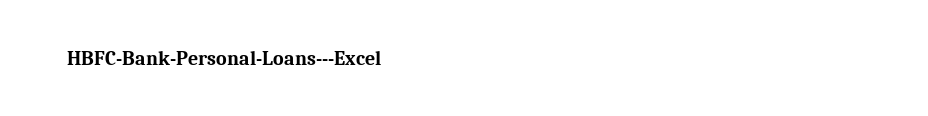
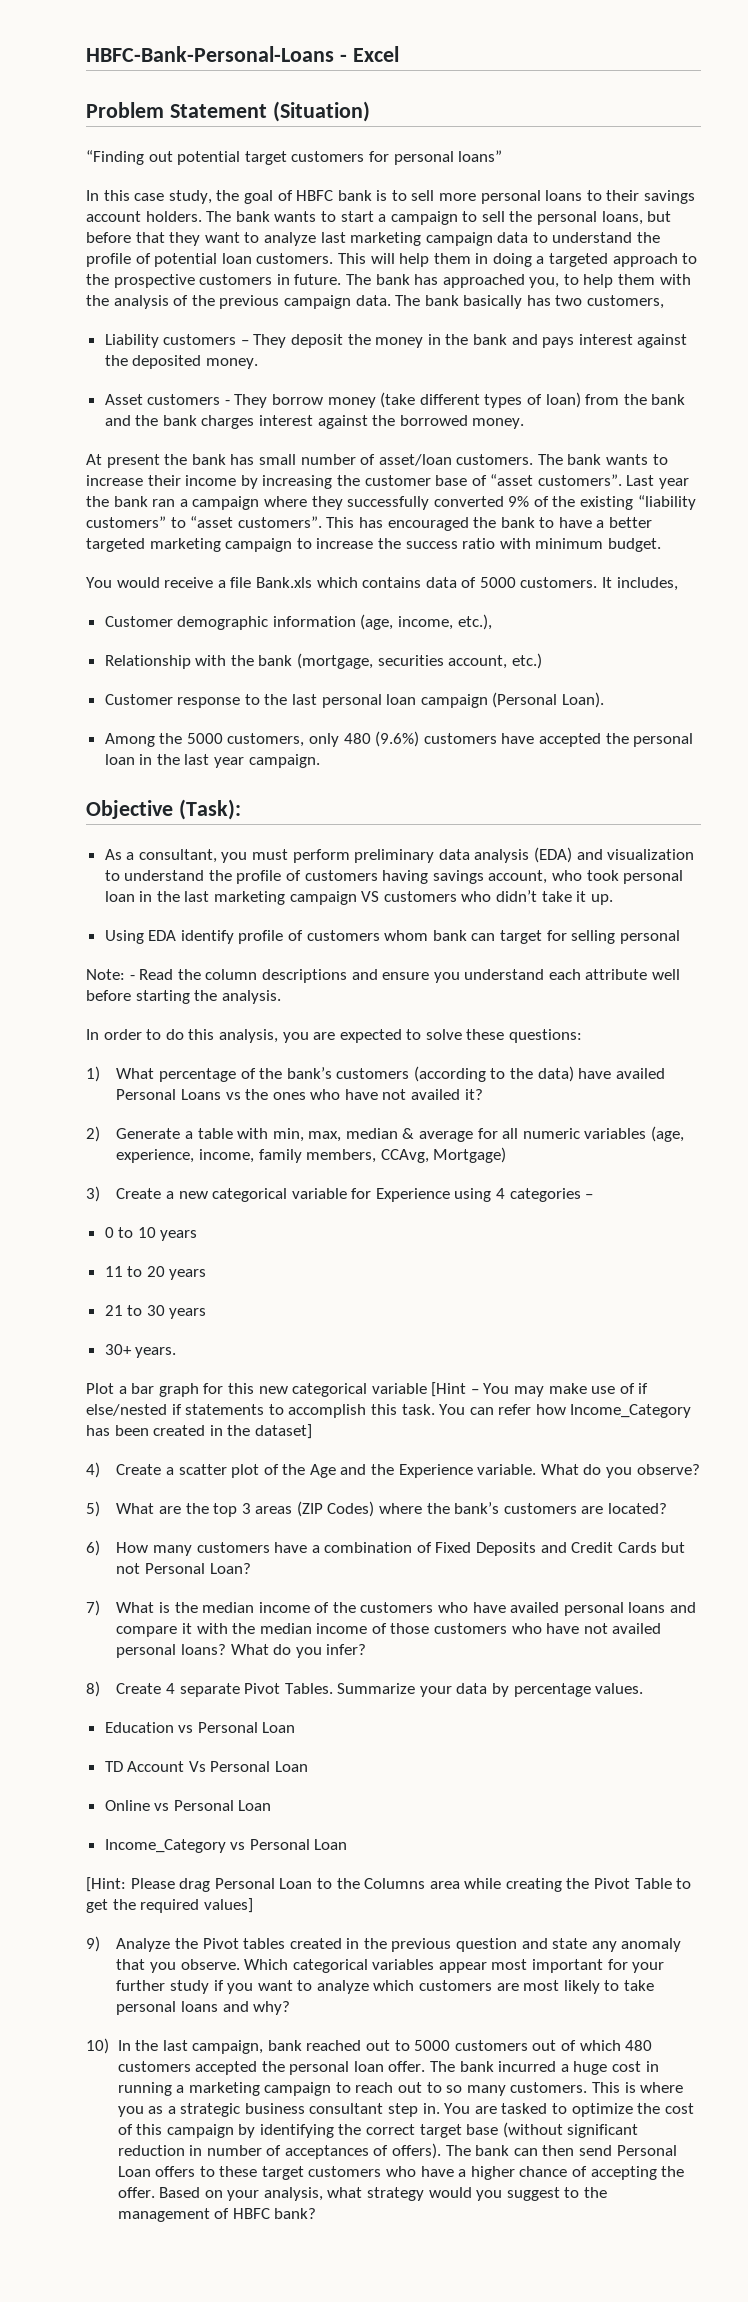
[67,50,381,65] HBFC-Bank-Personal-Loans---Excel -> [86,46,399,62] [86,101,370,122] [86,150,503,165] [86,190,696,204] [86,211,672,225] [86,232,661,246] [86,253,698,267] [86,274,691,288] [86,295,665,309] [104,334,688,348] [104,355,258,369] [104,392,686,408] [104,415,525,429] [86,454,668,468] [86,474,690,489] [86,495,696,510] [86,516,653,531] [86,538,661,552] [86,577,678,591] [104,614,492,630] [104,653,542,669] [104,692,605,708] [104,731,694,747] [104,754,320,768] [86,799,241,820] [104,847,695,863] [104,870,684,884] [104,890,613,905] [104,930,680,944] [86,969,681,983] [86,990,281,1004] [86,1029,583,1043] [86,1066,665,1082] [116,1089,483,1100] [86,1126,685,1142] [116,1147,507,1163] [86,1186,594,1202] [104,1227,198,1241] [104,1266,207,1280] [104,1305,207,1319] [104,1344,177,1358] [86,1382,649,1397] [86,1404,692,1418] [86,1424,312,1439] [86,1462,700,1478] [86,1501,668,1517] [86,1540,686,1556] [116,1563,251,1574] [86,1600,697,1616] [116,1623,662,1637] [116,1644,367,1658] [86,1681,644,1697] [104,1722,296,1733] [104,1761,309,1772] [104,1800,272,1811] [104,1839,348,1853] [86,1877,692,1892] [86,1898,253,1913] [86,1936,682,1952] [116,1959,665,1973] [116,1980,655,1994] [116,2001,291,2015] [86,2038,653,2054] [117,2061,659,2075] [117,2082,684,2096] [117,2103,694,2117] [117,2122,639,2138] [117,2143,677,2159] [117,2166,685,2180] [117,2187,607,2201] [117,2208,317,2222] HBFC-Bank-Personal-Loans - Excel // Problem Statement (Situation) // “Finding out potential target customers for personal loans” // In this case study, the goal of HBFC bank is to sell more personal loans to their savings account holders. The bank wants to start a campaign to sell the personal loans, but before that they want to analyze last marketing campaign data to understand the profile of potential loan customers. This will help them in doing a targeted approach to the prospective customers in future. The bank has approached you, to help them with the analysis of the previous campaign data. The bank basically has two customers, // Liability customers – They deposit the money in the bank and pays interest against the deposited money. // Asset customers - They borrow money (take different types of loan) from the bank and the bank charges interest against the borrowed money. // At present the bank has small number of asset/loan customers. The bank wants to increase their income by increasing the customer base of “asset customers”. Last year the bank ran a campaign where they successfully converted 9% of the existing “liability customers” to “asset customers”. This has encouraged the bank to have a better targeted marketing campaign to increase the success ratio with minimum budget. // You would receive a file Bank.xls which contains data of 5000 customers. It includes, // Customer demographic information (age, income, etc.), // Relationship with the bank (mortgage, securities account, etc.) // Customer response to the last personal loan campaign (Personal Loan). // Among the 5000 customers, only 480 (9.6%) customers have accepted the personal loan in the last year campaign. // Objective (Task): // As a consultant, you must perform preliminary data analysis (EDA) and visualization to understand the profile of customers having savings account, who took personal loan in the last marketing campaign VS customers who didn’t take it up. // Using EDA identify profile of customers whom bank can target for selling personal // Note: - Read the column descriptions and ensure you understand each attribute well before starting the analysis. // In order to do this analysis, you are expected to solve these questions: // 1) What percentage of the bank’s customers (according to the data) have availed Personal Loans vs the ones who have not availed it? // 2) Generate a table with min, max, median & average for all numeric variables (age, experience, income, family members, CCAvg, Mortgage) // 3) Create a new categorical variable for Experience using 4 categories – // 0 to 10 years // 11 to 20 years // 21 to 30 years // 30+ years. // Plot a bar graph for this new categorical variable [Hint – You may make use of if else/nested if statements to accomplish this task. You can refer how Income_Category has been created in the dataset] // 4) Create a scatter plot of the Age and the Experience variable. What do you observe? // 5) What are the top 3 areas (ZIP Codes) where the bank’s customers are located? // 6) How many customers have a combination of Fixed Deposits and Credit Cards but not Personal Loan? // 7) What is the median income of the customers who have availed personal loans and compare it with the median income of those customers who have not availed personal loans? What do you infer? // 8) Create 4 separate Pivot Tables. Summarize your data by percentage values. // Education vs Personal Loan // TD Account Vs Personal Loan // Online vs Personal Loan // Income_Category vs Personal Loan // [Hint: Please drag Personal Loan to the Columns area while creating the Pivot Table to get the required values] // 9) Analyze the Pivot tables created in the previous question and state any anomaly that you observe. Which categorical variables appear most important for your further study if you want to analyze which customers are most likely to take personal loans and why? // 10) In the last campaign, bank reached out to 5000 customers out of which 480 customers accepted the personal loan offer. The bank incurred a huge cost in running a marketing campaign to reach out to so many customers. This is where you as a strategic business consultant step in. You are tasked to optimize the cost of this campaign by identifying the correct target base (without significant reduction in number of acceptances of offers). The bank can then send Personal Loan offers to these target customers who have a higher chance of accepting the offer. Based on your analysis, what strategy would you suggest to the management of HBFC bank?

